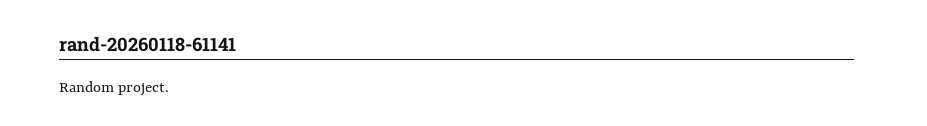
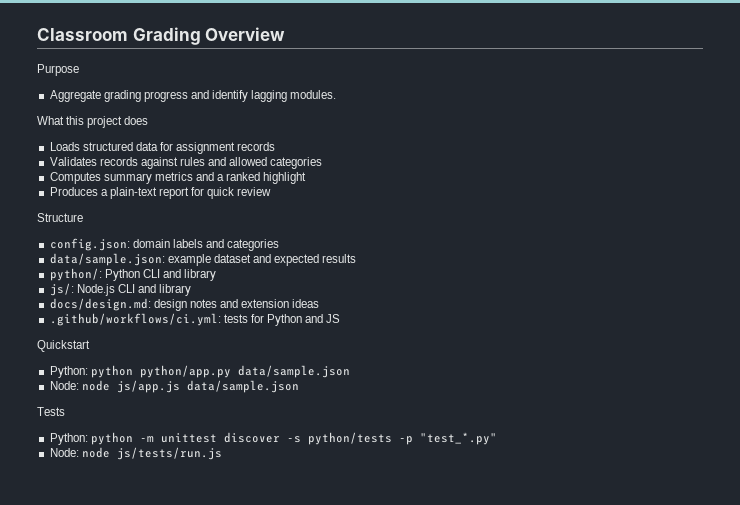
[59,36,236,52] [59,81,170,96] rand-20260118-61141 // Random project. -> [37,27,286,45] [37,64,79,76] [49,90,337,102] [37,116,149,128] [49,142,276,154] [49,157,323,169] [49,172,307,184] [49,187,272,199] [37,213,83,222] [49,238,280,251] [49,253,357,266] [49,268,217,281] [49,283,192,296] [49,298,320,311] [49,313,341,326] [37,340,90,352] [49,365,350,378] [49,380,299,393] [37,407,65,416] [49,432,497,445] [49,447,222,460] Classroom Grading Overview // Purpose // Aggregate grading progress and identify lagging modules. // What this project does // Loads structured data for assignment records // Validates records against rules and allowed categories // Computes summary metrics and a ranked highlight // Produces a plain-text report for quick review // Structure // config.json: domain labels and categories // data/sample.json: example dataset and expected results // python/: Python CLI and library // js/: Node.js CLI and library // docs/design.md: design notes and extension ideas // .github/workflows/ci.yml: tests for Python and JS // Quickstart // Python: python python/app.py data/sample.json // Node: node js/app.js data/sample.json // Tests // Python: python -m unittest discover -s python/tests -p "test_*.py" // Node: node js/tests/run.js

